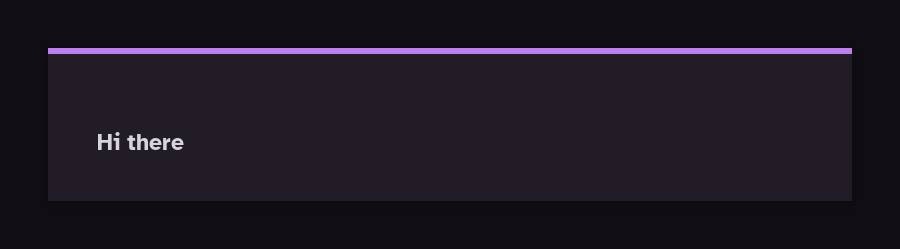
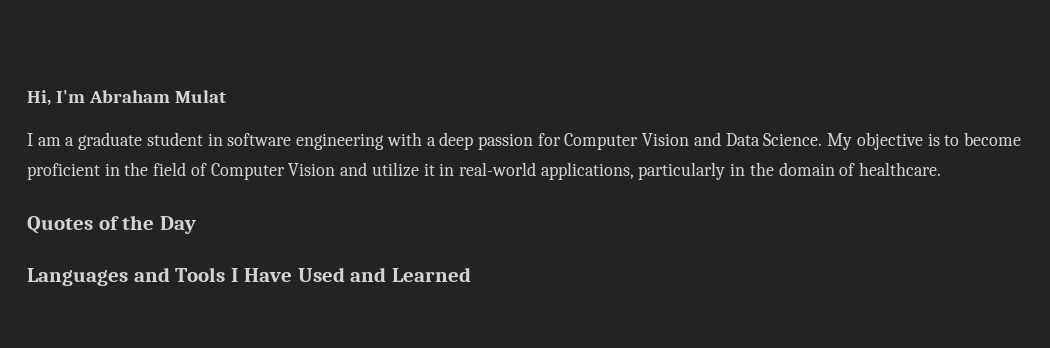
[97,132,184,150] Hi there -> [27,90,227,106] [27,132,1021,150] [27,162,942,180] [27,215,196,234] [27,267,471,286] Hi, I'm Abraham Mulat // I am a graduate student in software engineering with a deep passion for Computer Vision and Data Science. My objective is to become proficient in the field of Computer Vision and utilize it in real-world applications, particularly in the domain of healthcare. // Quotes of the Day // Languages and Tools I Have Used and Learned

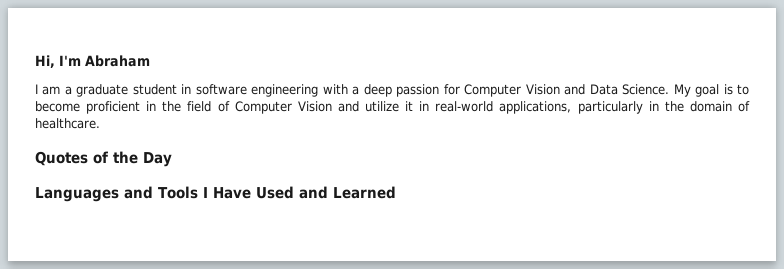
[175,90,227,103] Mulat -> (150, 61) none
[856,132,923,150] objective -> [695,84,720,97] goal

